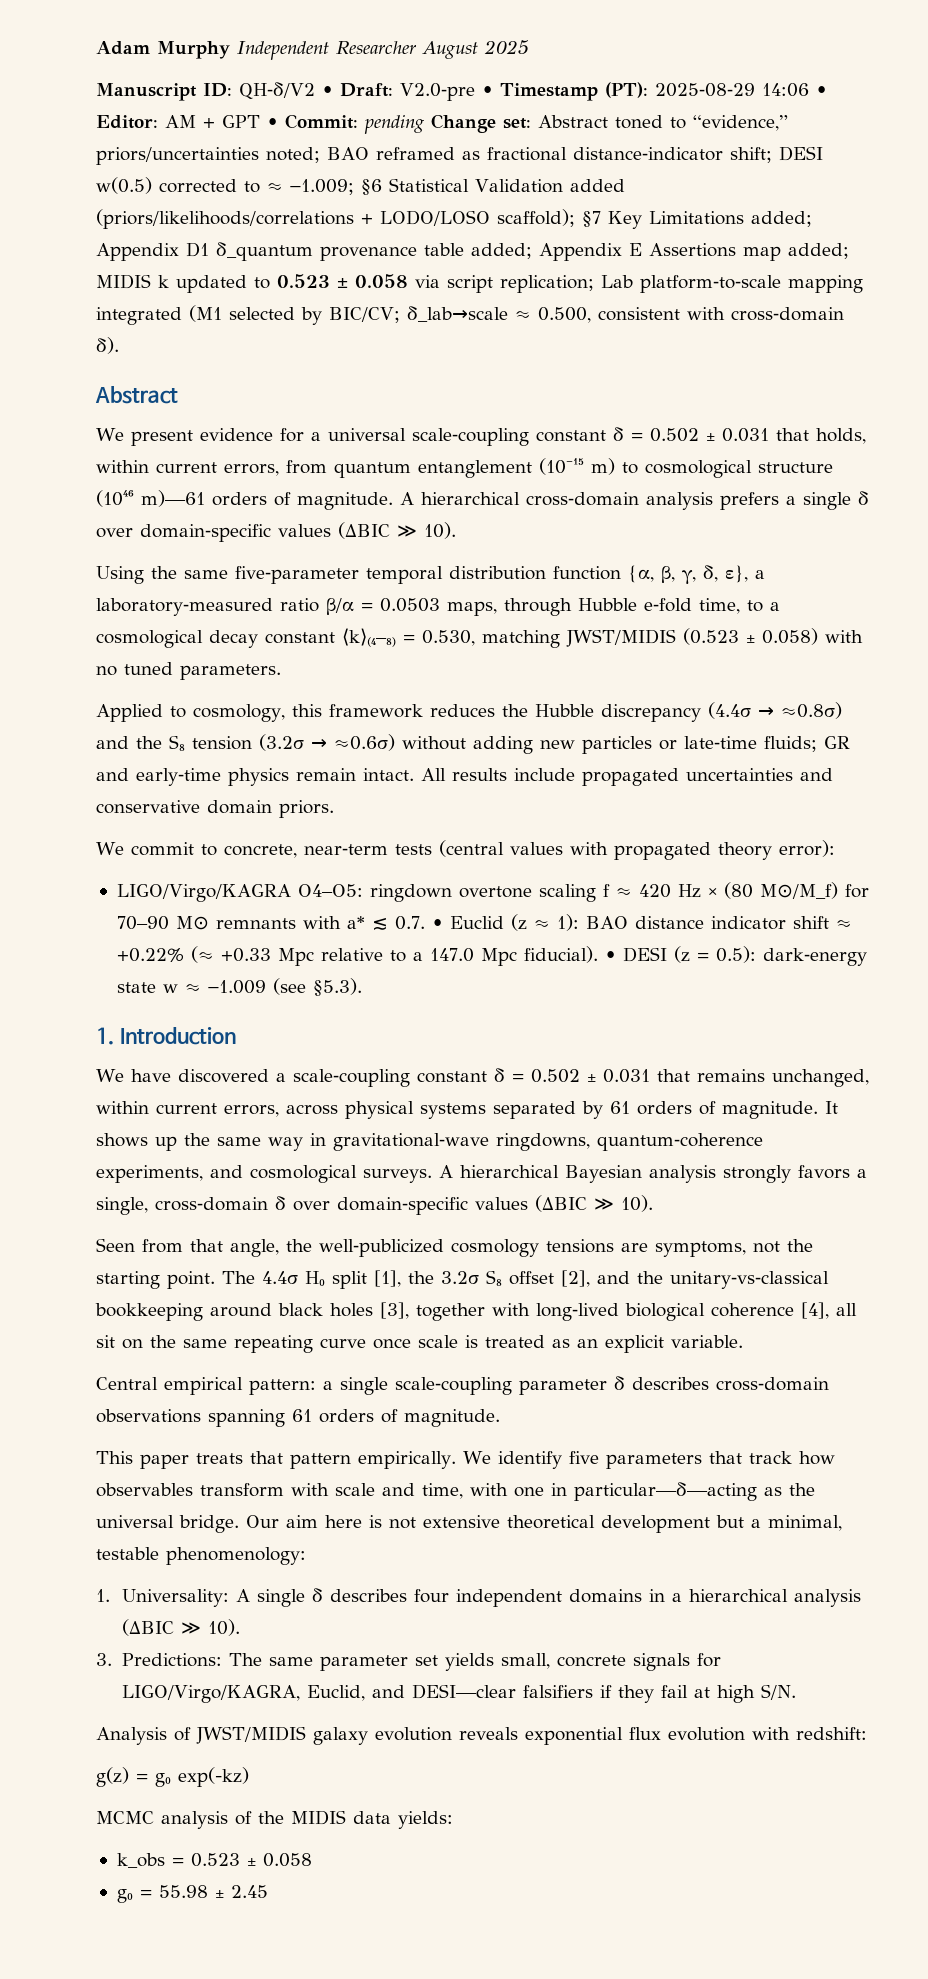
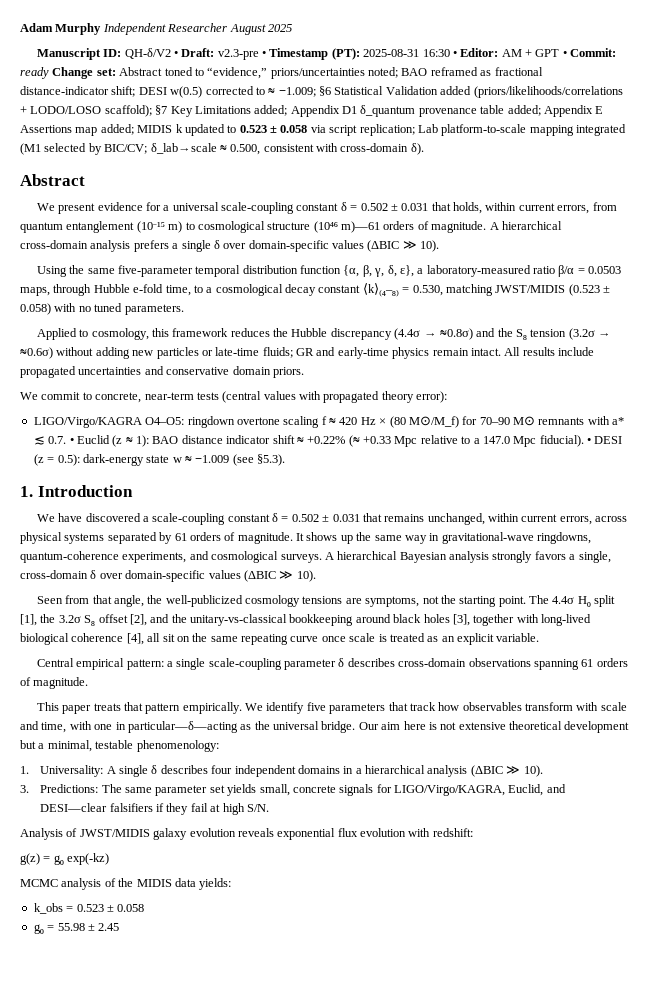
[400,83,475,101] V2.0‑pre -> [217,49,259,60] v2.3‑pre
[655,83,809,97] 2025‑08‑29 14:06 -> [363,49,450,57] 2025‑08‑31 16:30
[364,115,425,134] pending -> [20,67,49,79] ready

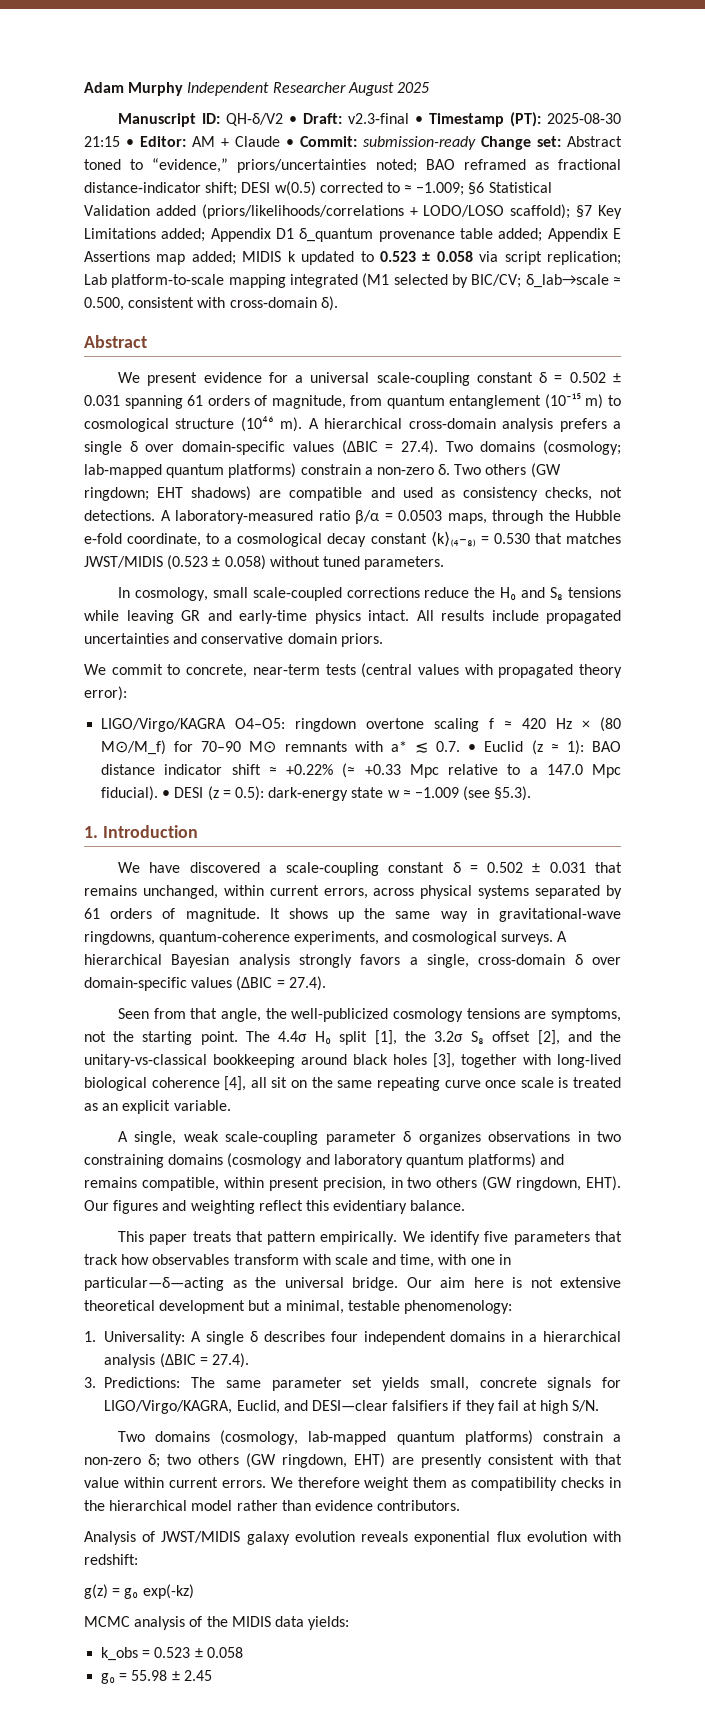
[217,49,259,60] v2.3‑pre -> [347,113,409,124] v2.3‑final
[363,49,450,57] 2025‑08‑31 16:30 -> [547,113,621,124] [84,136,120,147] 2025‑08‑30 21:15
[535,49,560,57] GPT -> [235,136,280,147] Claude
[20,67,49,79] ready -> [363,136,476,150] submission-ready
[431,202,590,214] that holds, within current errors, -> [124,395,346,409] spanning 61 orders of magnitude,
[341,221,487,233] m)—61 orders of magnitude. -> [280,417,303,432] m).
[402,240,440,252] [36,265,424,277] ≫ 10). // Using the same five‑parameter temporal distribution function {α, β, γ, δ, ε}, a -> [385,440,621,455] [84,463,561,478] [84,486,623,501] [84,510,171,521] = 27.4). Two domains (cosmology; lab‑mapped quantum platforms) constrain a non‑zero δ. Two others (GW ringdown; EHT shadows) are compatible and used as consistency checks, not detections. A
(92, 290) none -> [548,510,570,521] the
[165,285,191,296] time, -> [127,533,202,547] coordinate,
[412,284,493,296] 0.530, matching -> [493,533,622,544] 0.530 that matches
[54,303,91,312] with no -> [269,556,320,567] without
[36,328,612,340] [20,347,293,359] Applied to cosmology, this framework reduces the Hubble discrepancy (4.4σ → ≈0.8σ) and the S₈ tension (3.2σ → ≈0.6σ) without adding new particles or late‑time fluids; -> [117,587,622,601] [84,610,174,624] In cosmology, small scale‑coupled corrections reduce the H₀ and S₈ tensions while leaving
[432,348,469,356] remain -> (361, 617) none
[279,570,316,582] ≫ 10). -> [276,976,326,991] = 27.4).
[36,658,628,670] [20,677,89,689] Central empirical pattern: a single scale‑coupling parameter δ describes cross‑domain observations spanning 61 orders of magnitude. -> [117,1131,621,1145] [84,1153,565,1168] [84,1176,621,1191] [84,1200,466,1214] A single, weak scale‑coupling parameter δ organizes observations in two constraining domains (cosmology and laboratory quantum platforms) and remains compatible, within present precision, in two others (GW ringdown, EHT). Our figures and weighting reflect this evidentiary balance.
[506,765,543,777] ≫ 10). -> [199,1353,250,1368] = 27.4).
(269, 808) none -> [117,1430,621,1445] [84,1453,622,1468] [84,1477,621,1491] [84,1500,461,1511] // Two domains (cosmology, lab‑mapped quantum platforms) constrain a non‑zero δ; two others (GW ringdown, EHT) are presently consistent with that value within current errors. We therefore weight them as compatibility checks in the hierarchical model rather than evidence contributors.

